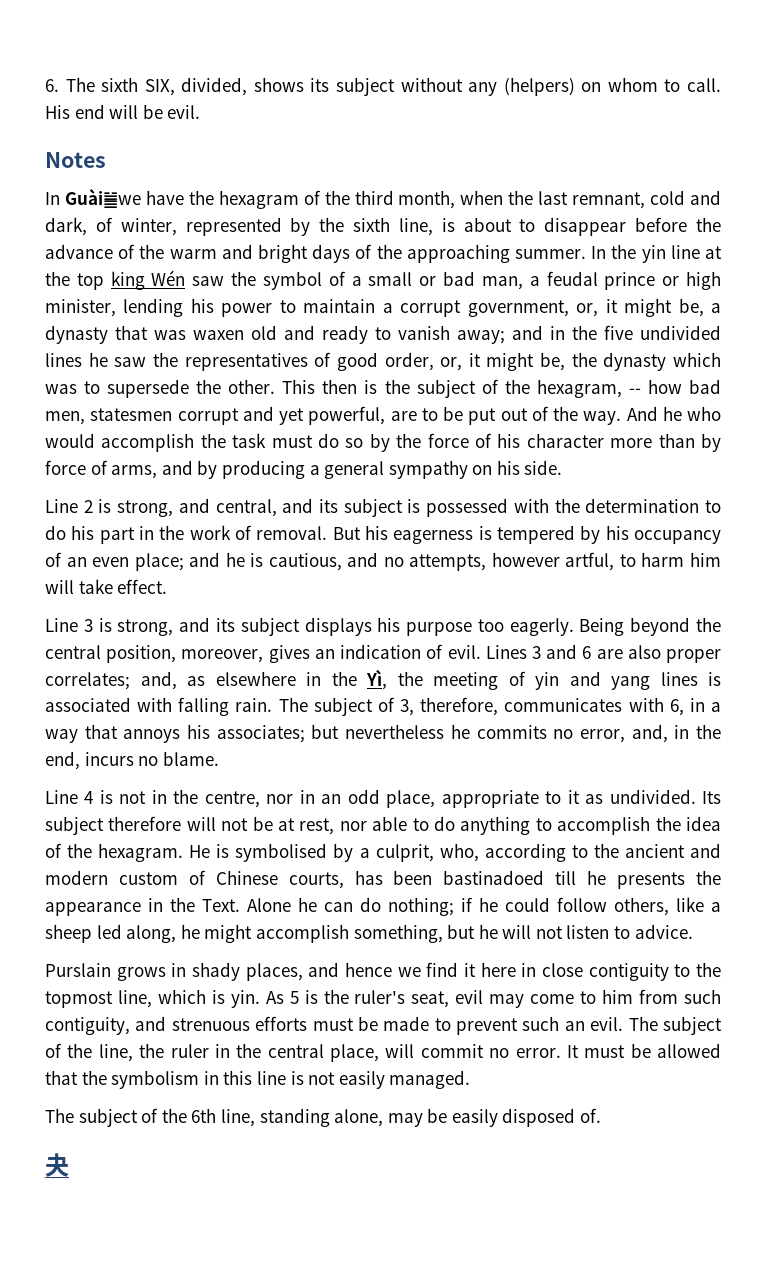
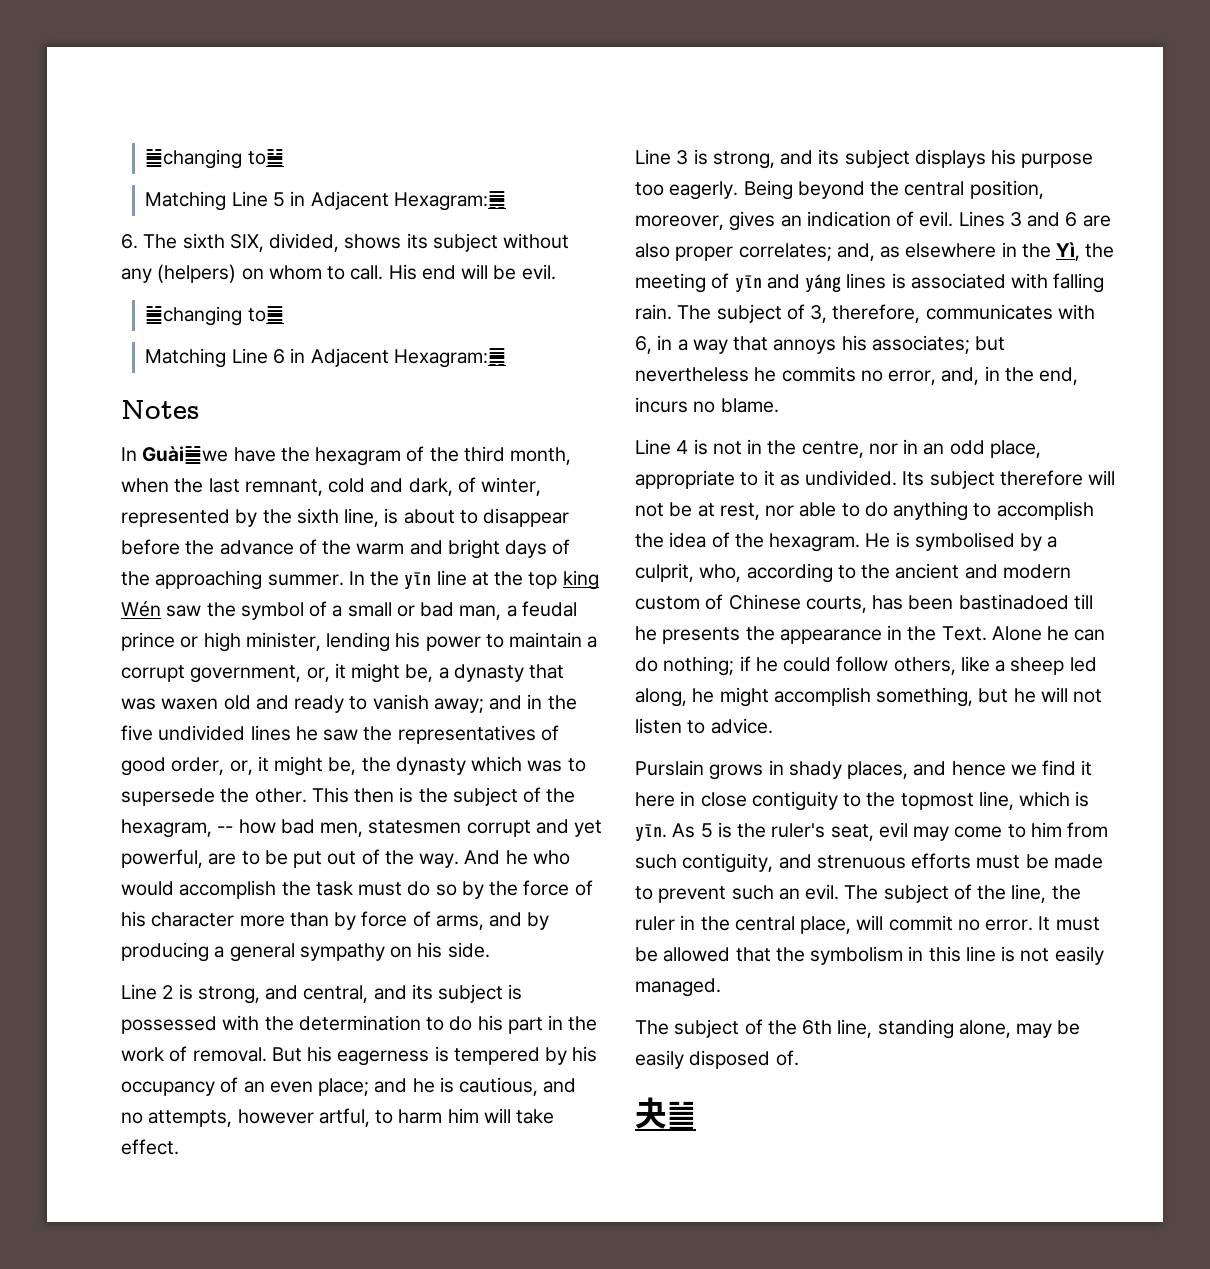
(45, 85) none -> [145,149,284,169] [145,191,506,211] ䷪changing to䷡ // Matching Line 5 in Adjacent Hexagram:䷫ //
(201, 112) none -> [145,306,284,326] [145,348,506,368] // ䷪changing to䷀ // Matching Line 6 in Adjacent Hexagram:䷫
[641,245,666,263] yin -> [404,572,432,590] yīn
[535,671,650,690] yin and yang -> [734,274,842,293] yīn and yáng
[230,990,260,1008] yin. -> [635,824,667,842] yīn.
(69, 1165) none -> [667,1101,696,1130] ䷪

